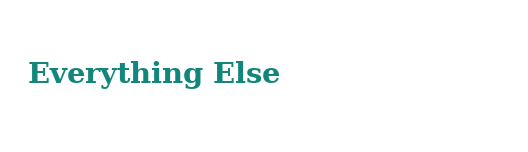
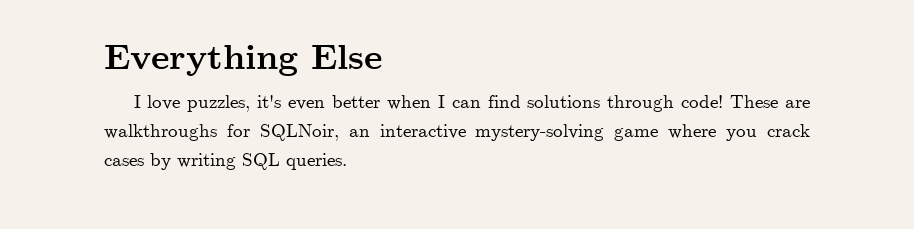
(280, 72) none -> [133,95,811,112] [104,124,811,141] [104,153,347,170] // I love puzzles, it's even better when I can find solutions through code! These are walkthroughs for SQLNoir, an interactive mystery-solving game where you crack cases by writing SQL queries.

